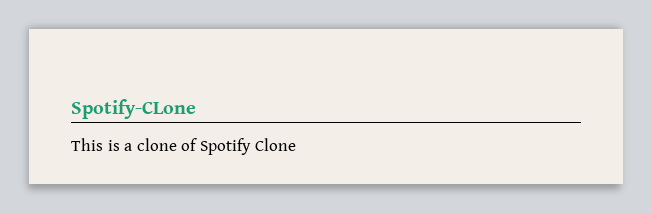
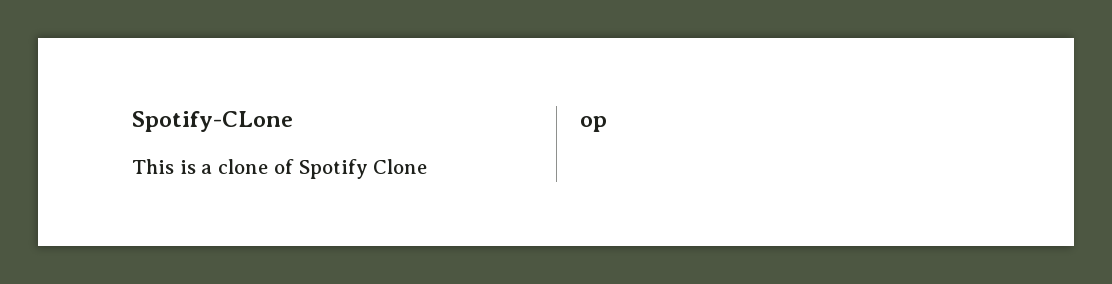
(296, 144) none -> [580,116,607,132] // op

